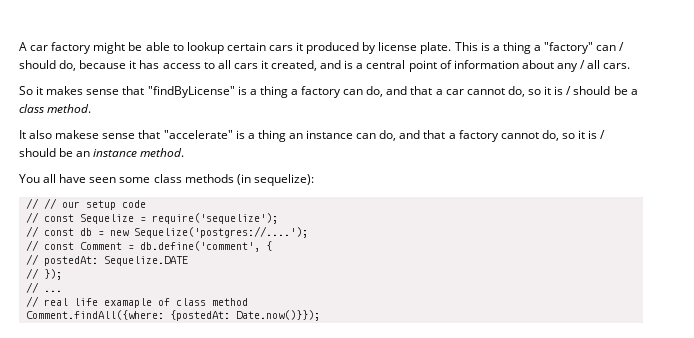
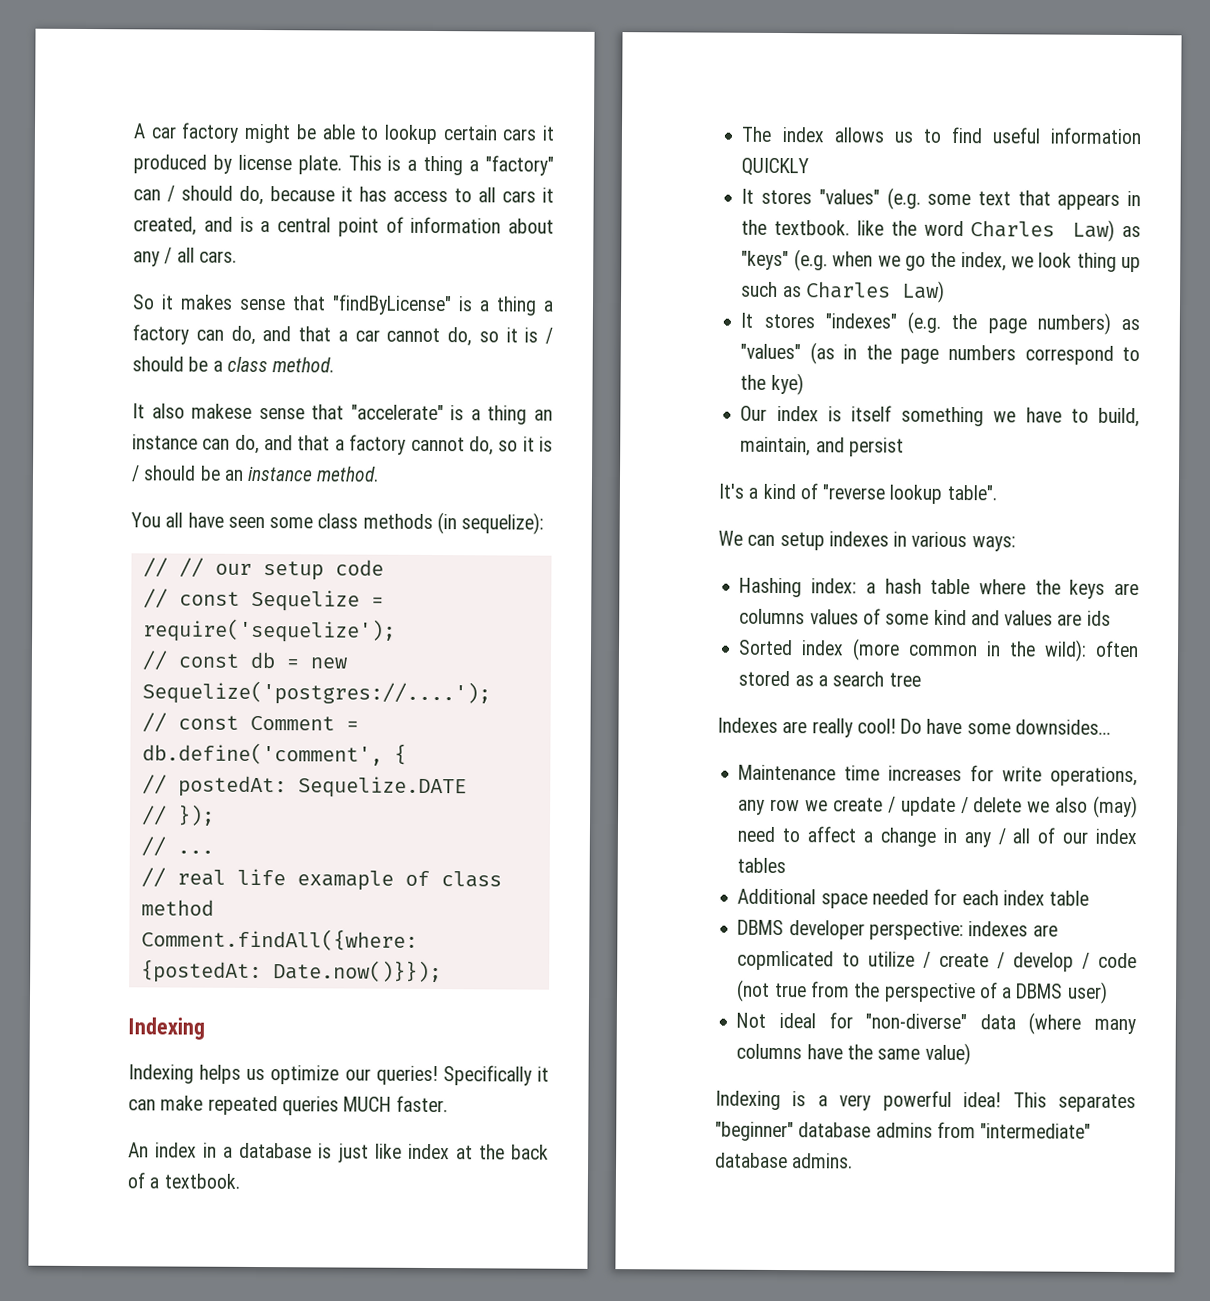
(320, 315) none -> [128,1017,205,1040] [128,1064,549,1086] [128,1095,449,1116] [128,1142,549,1163] [127,1172,240,1189] [741,126,1142,145] [741,157,810,177] [741,187,1141,210] [741,219,1141,242] [741,249,1142,273] [741,280,945,303] [740,311,1140,335] [740,342,1140,365] [740,372,804,396] [740,405,1140,428] [740,436,904,457] [718,483,997,504] [718,530,1016,552] [739,577,1139,599] [739,608,1111,626] [738,638,1139,662] [738,670,921,687] [717,717,1111,738] [738,764,1138,787] [738,795,1138,819] [737,826,1137,848] [737,857,787,874] [737,888,1090,909] [737,919,1058,941] [737,950,1137,972] [736,979,1108,1004] [736,1012,1136,1035] [736,1042,971,1066] [715,1090,1136,1113] [715,1121,1092,1142] [715,1152,854,1169] // Indexing // Indexing helps us optimize our queries! Specifically it can make repeated queries MUCH faster. // An index in a database is just like index at the back of a textbook. // The index allows us to find useful information QUICKLY // It stores "values" (e.g. some text that appears in the textbook. like the word Charles Law) as "keys" (e.g. when we go the index, we look thing up such as Charles Law) // It stores "indexes" (e.g. the page numbers) as "values" (as in the page numbers correspond to the kye) // Our index is itself something we have to build, maintain, and persist // It's a kind of "reverse lookup table". // We can setup indexes in various ways: // Hashing index: a hash table where the keys are columns values of some kind and values are ids // Sorted index (more common in the wild): often stored as a search tree // Indexes are really cool! Do have some downsides... // Maintenance time increases for write operations, any row we create / update / delete we also (may) need to affect a change in any / all of our index tables // Additional space needed for each index table // DBMS developer perspective: indexes are copmlicated to utilize / create / develop / code (not true from the perspective of a DBMS user) // Not ideal for "non-diverse" data (where many columns have the same value) // Indexing is a very powerful idea! This separates "beginner" database admins from "intermediate" database admins.

